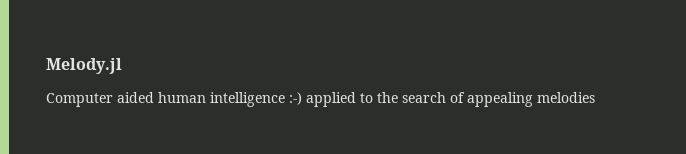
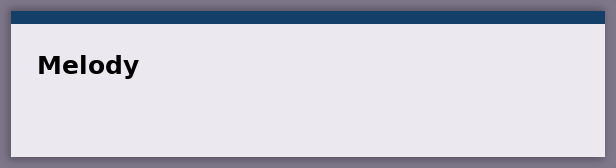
[46,58,122,74] [46,92,595,107] Melody.jl // Computer aided human intelligence :-) applied to the search of appealing melodies -> [37,55,139,79] Melody

